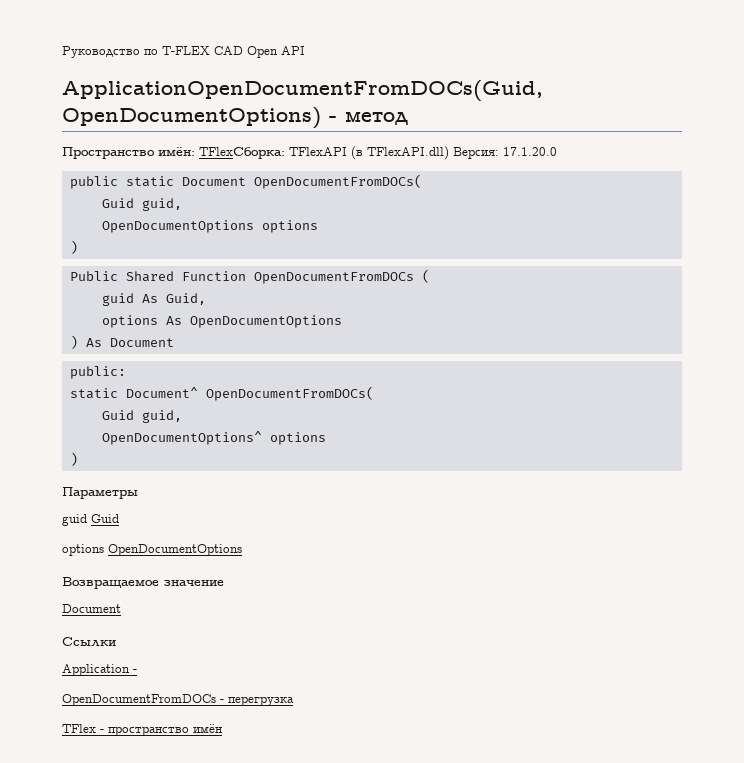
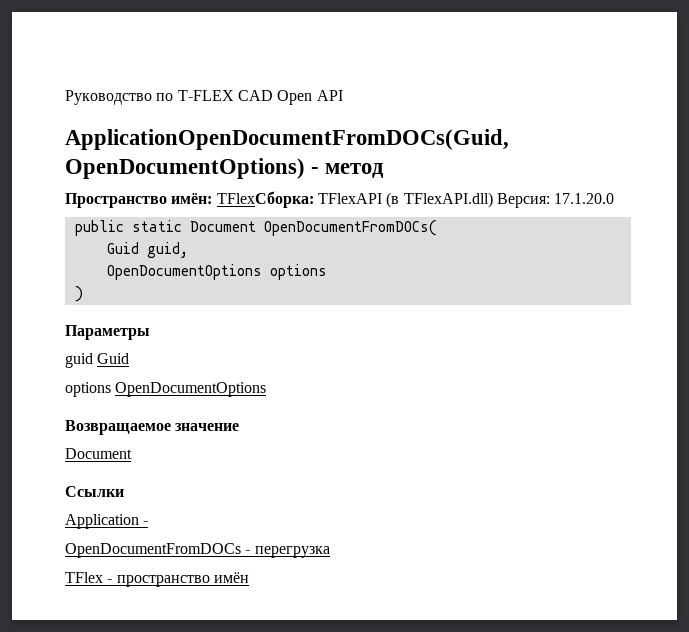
[69,269,430,284] [101,293,206,306] [101,315,342,328] [69,335,174,349] [69,366,126,379] [69,386,374,401] [101,410,182,423] [101,431,326,445] [69,452,78,466] // Public Shared Function OpenDocumentFromDOCs ( // guid As Guid, // options As OpenDocumentOptions // ) As Document // public: // static Document^ OpenDocumentFromDOCs( // Guid guid, // OpenDocumentOptions^ options // ) -> (83, 294) none

